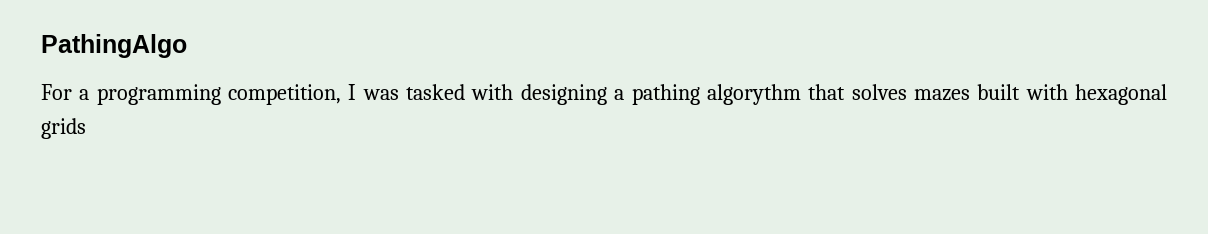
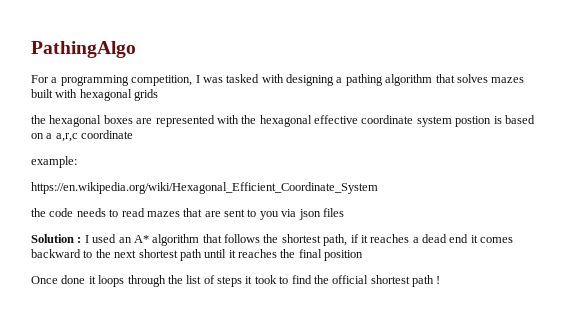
[706,84,801,105] algorythm -> [385,74,433,86] algorithm
(86, 128) none -> [31,115,535,127] [31,130,134,142] [31,156,77,168] [31,182,378,194] [31,208,344,220] [31,234,514,246] [31,249,364,261] [31,275,441,287] // the hexagonal boxes are represented with the hexagonal effective coordinate system postion is based on a a,r,c coordinate // example: // https://en.wikipedia.org/wiki/Hexagonal_Efficient_Coordinate_System // the code needs to read mazes that are sent to you via json files // Solution : I used an A* algorithm that follows the shortest path, if it reaches a dead end it comes backward to the next shortest path until it reaches the final position // Once done it loops through the list of steps it took to find the official shortest path !

